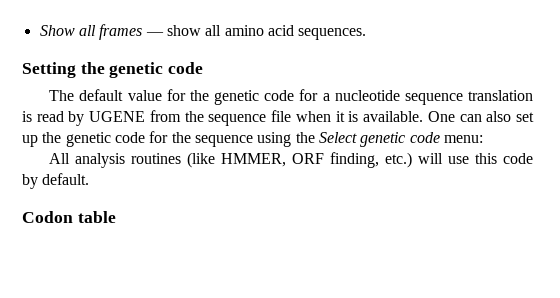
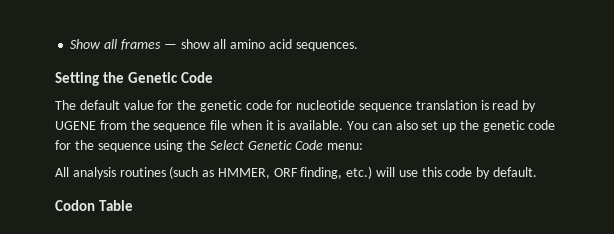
[109,62,204,78] genetic code -> [128,72,214,83] Genetic Code
[322,93,330,101] a -> (293, 105) none
[427,111,455,122] One -> [347,121,369,130] You
[360,132,440,147] genetic code -> [247,140,324,150] Genetic Code
[187,152,216,168] (like -> [169,166,215,179] (such as
[77,211,116,223] table -> [99,200,134,211] Table

